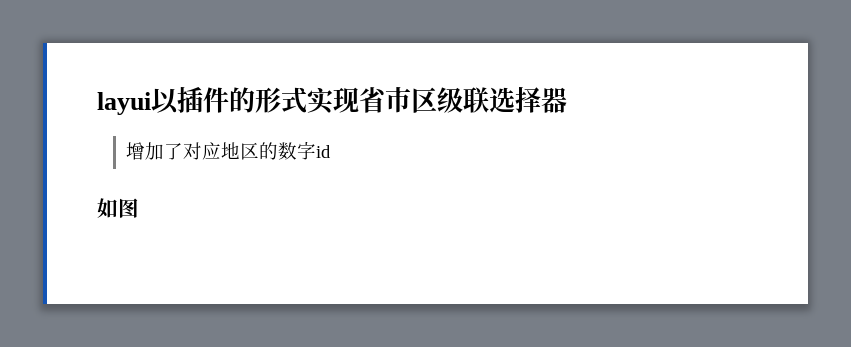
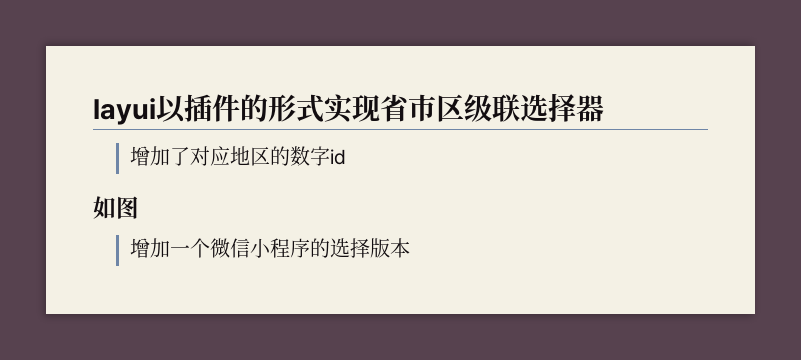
(139, 208) none -> [129,238,410,258] // 增加一个微信小程序的选择版本

